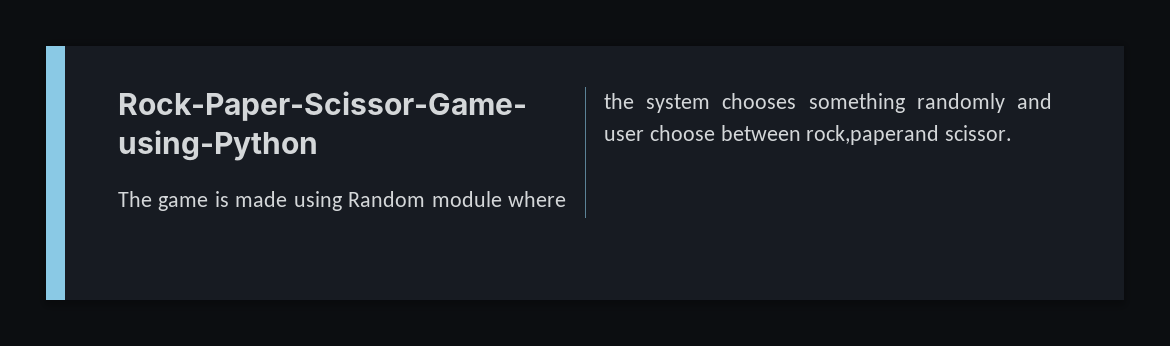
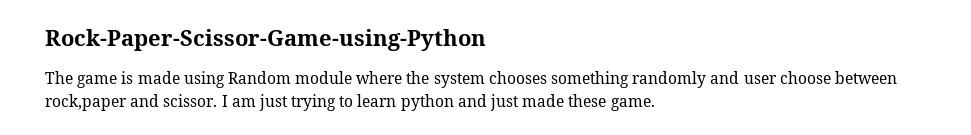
[806,125,1013,145] rock,paperand scissor. -> [45,94,655,111] rock,paper and scissor. I am just trying to learn python and just made these game.

